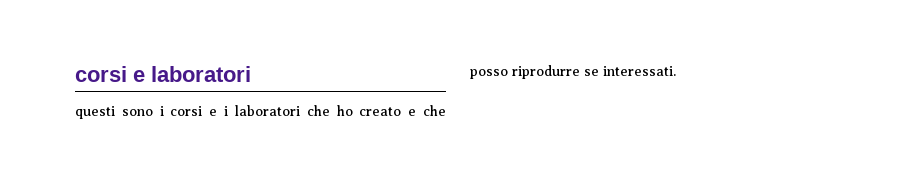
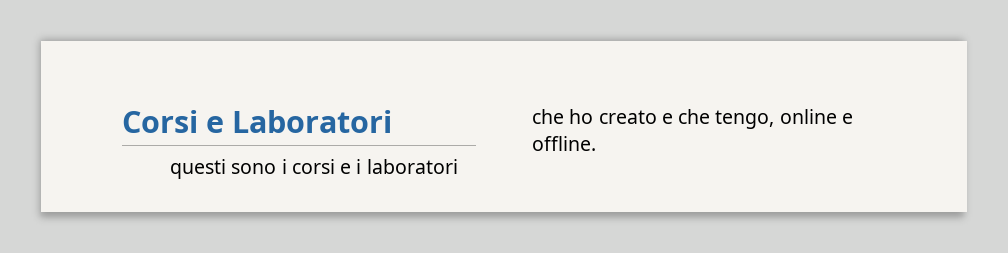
[75,66,251,82] corsi e laboratori -> [122,110,393,133] Corsi e Laboratori
[470,65,676,79] posso riprodurre se interessati. -> [715,109,853,129] [532,136,596,151] tengo, online e offline.

